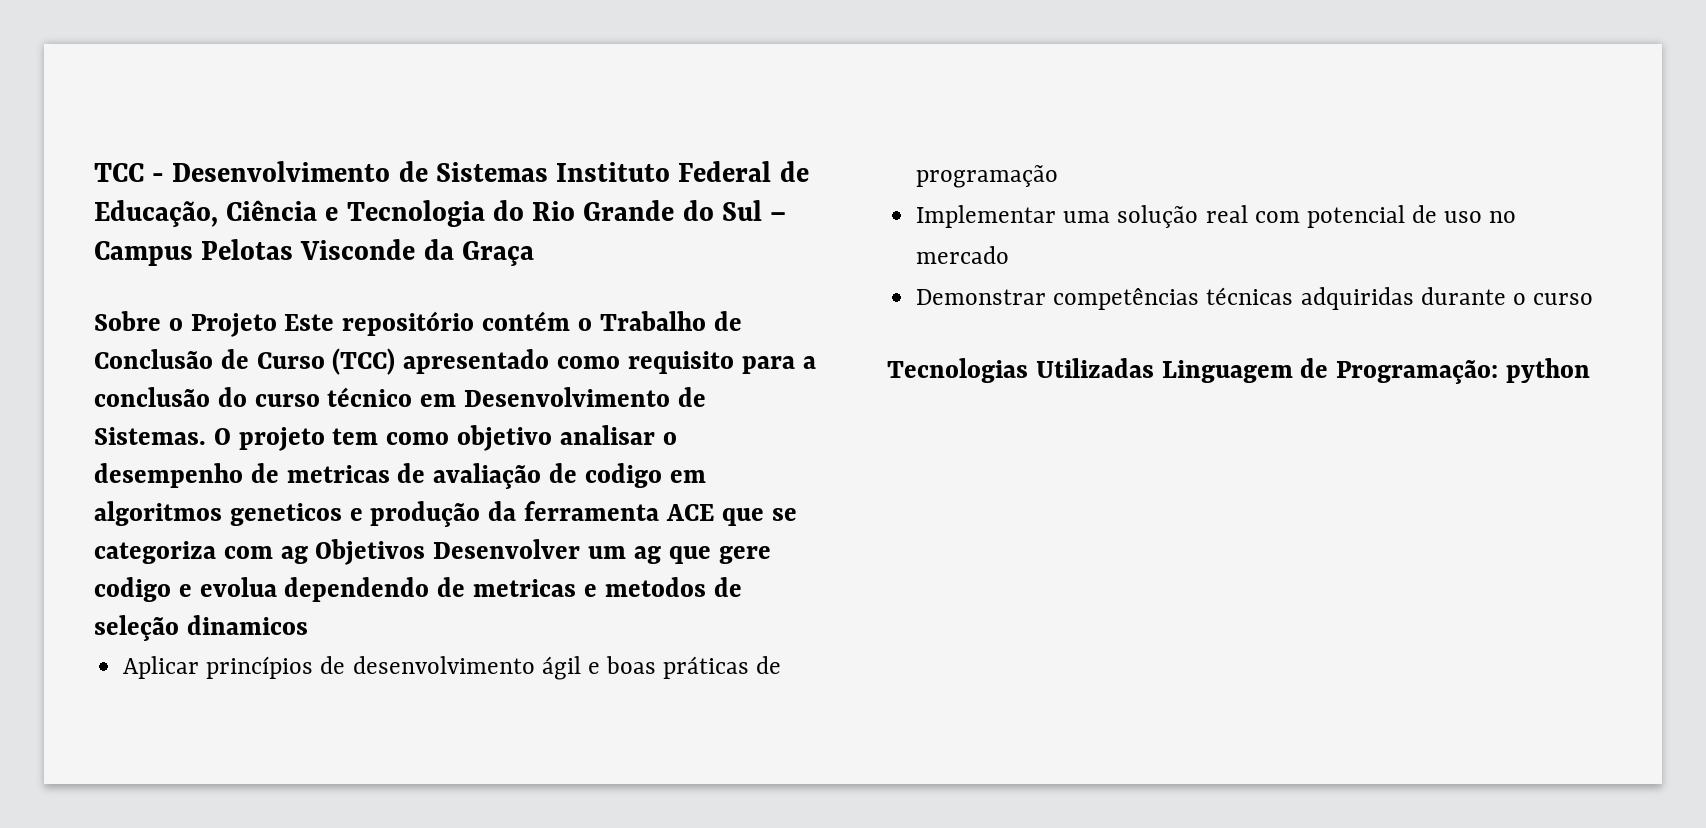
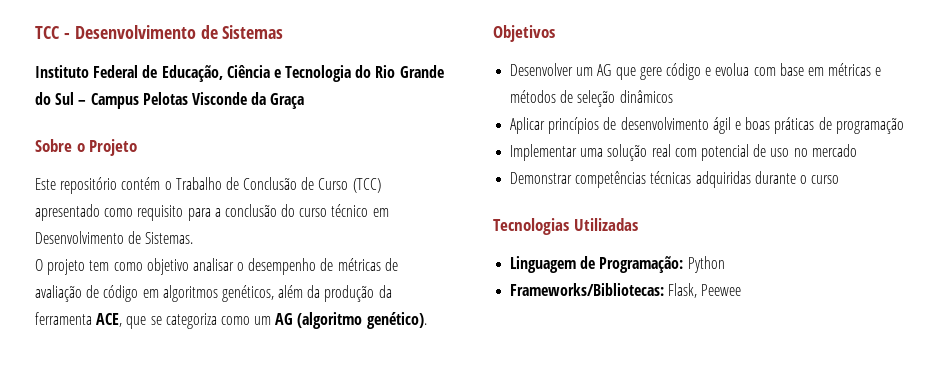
(548, 172) none -> (284, 32) //
(277, 325) none -> (138, 147) //
(206, 436) none -> (194, 238) //
[286,465,390,483] metricas -> [337,258,381,271] métricas
[584,463,662,488] codigo -> [103,285,139,302] código
[229,503,363,526] geneticos e -> [221,285,321,302] genéticos, além da
[665,504,714,521] ACE -> [96,313,123,327] ACE,
[223,546,308,564] com ag -> [220,312,427,329] como um AG (algoritmo genético). //
(426, 552) none -> (555, 33) //
[633,546,661,564] ag -> [597,64,612,76] AG
[94,577,171,602] codigo -> [665,63,701,80] código
[284,577,706,602] dependendo de metricas e metodos -> [753,63,882,76] [510,90,557,103] com base em métricas e métodos
[186,615,308,635] dinamicos -> [619,90,673,103] dinâmicos
(1154, 368) none -> (638, 224) //
[1506,358,1591,383] python -> [687,256,725,273] [510,283,742,298] Python // Frameworks/Bibliotecas: Flask, Peewee

